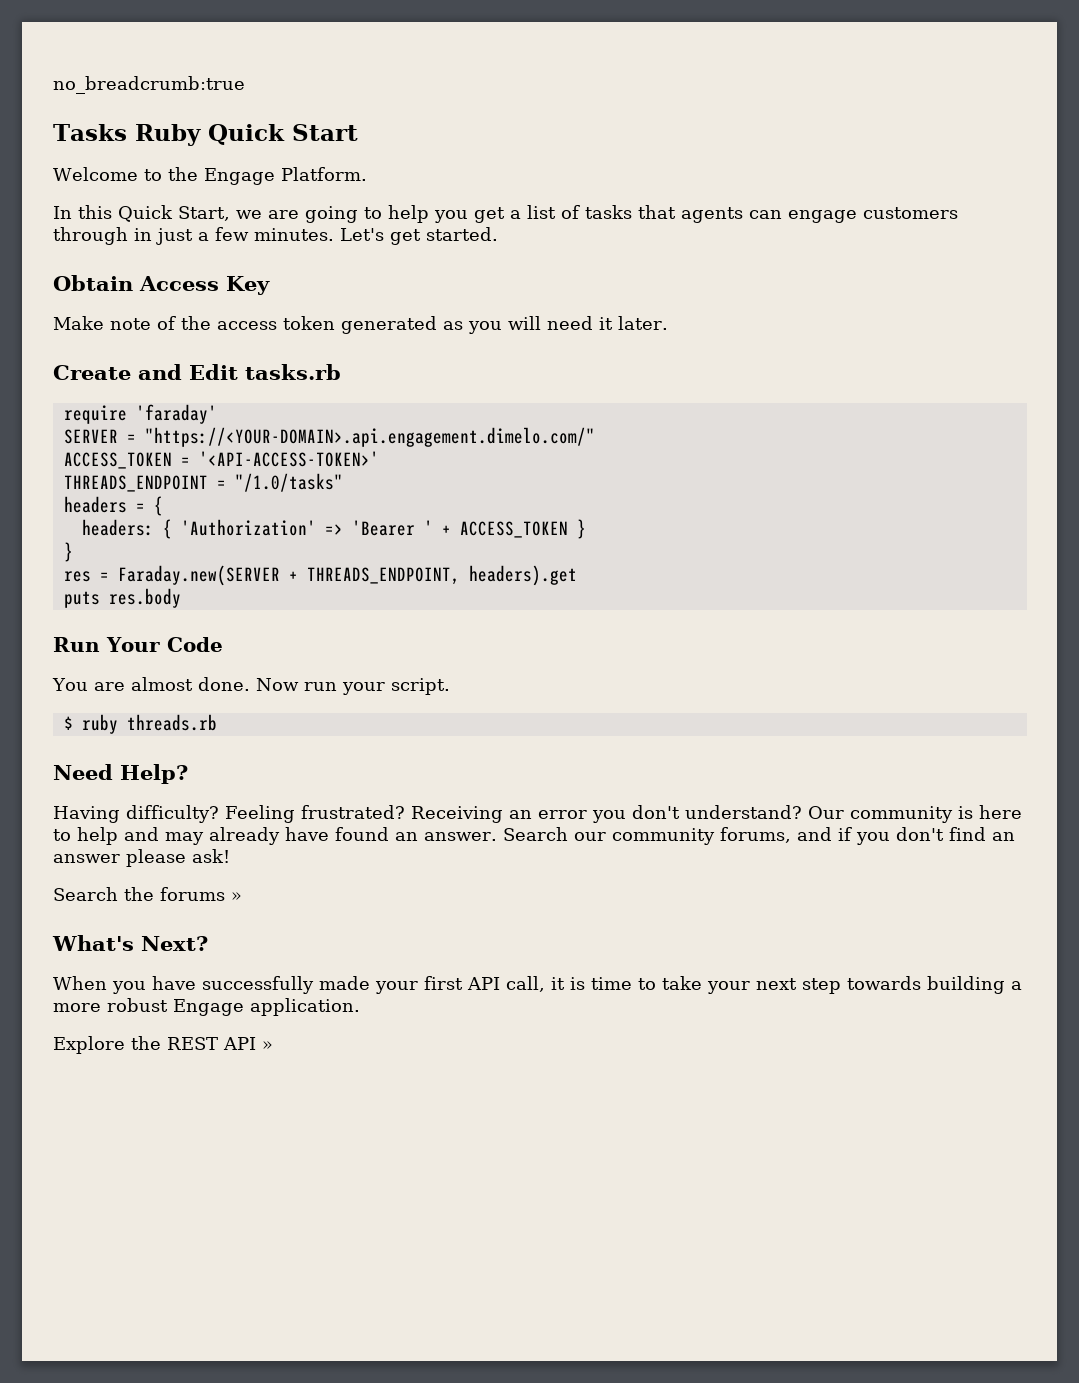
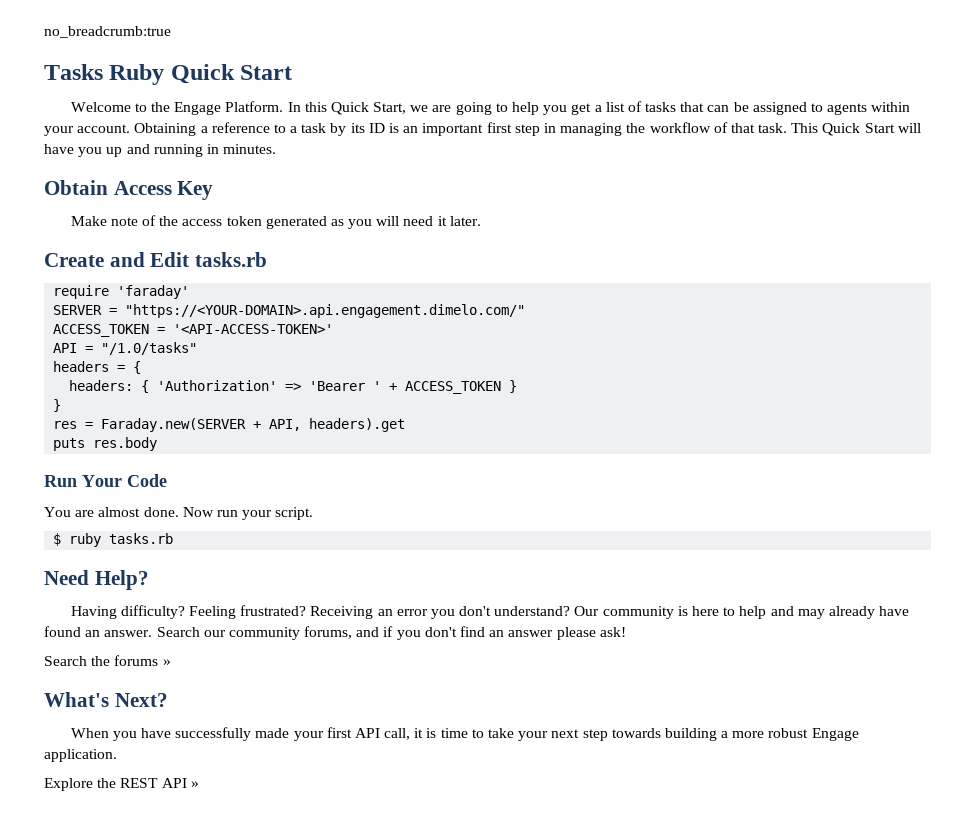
(367, 174) // -> (284, 106) none
[681,207,958,223] [53,227,498,245] agents can engage customers through in just a few minutes. Let's get started. -> [707,102,911,115] [44,122,921,136] [44,144,277,157] can be assigned to agents within your account. Obtaining a reference to a task by its ID is an important first step in managing the workflow of that task. This Quick Start will have you up and running in minutes.
[63,475,208,492] THREADS_ENDPOINT -> [53,343,78,353] API
[306,567,460,585] THREADS_ENDPOINT, -> [269,419,302,431] API,
[126,714,217,731] threads.rb -> [109,533,174,544] tasks.rb

